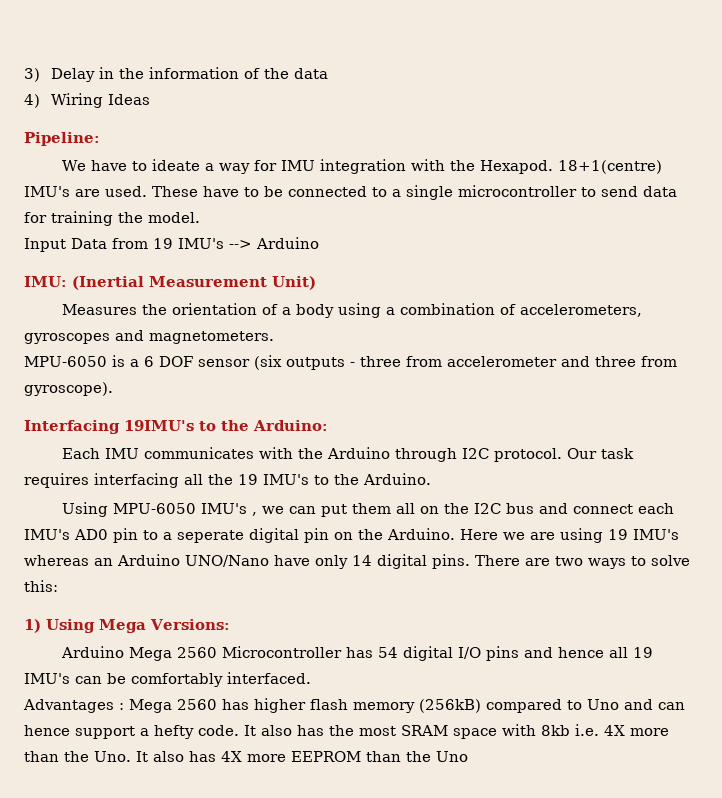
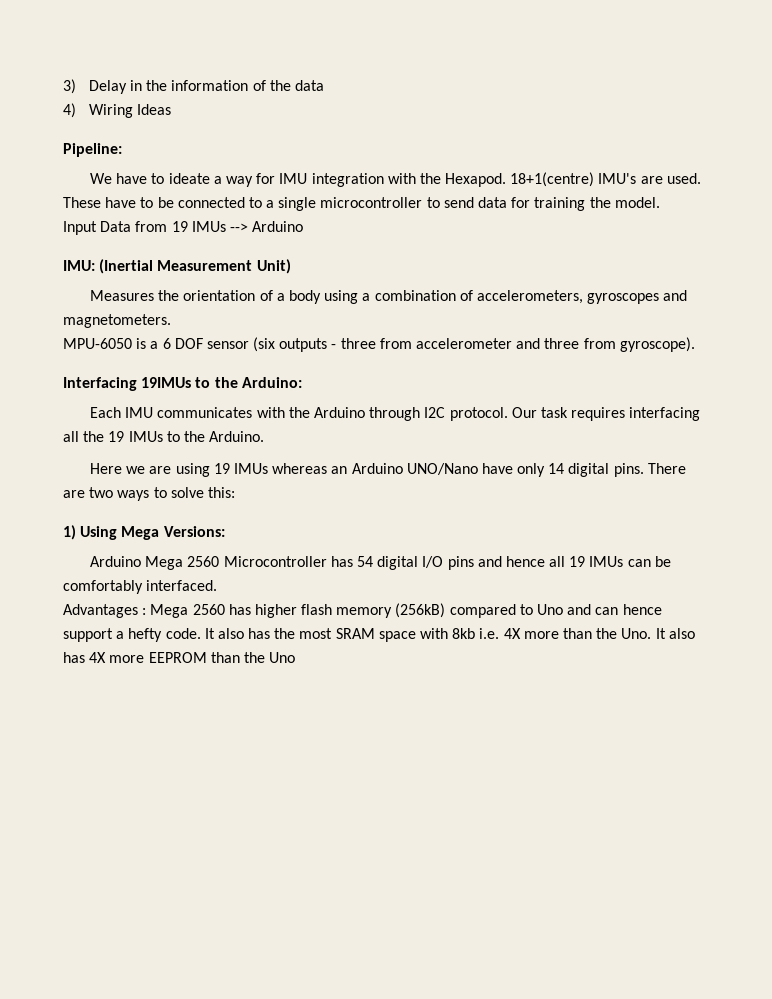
[178,238,224,249] IMU's -> [191,221,226,232] IMUs
[124,420,194,431] 19IMU's -> [141,377,192,388] 19IMUs
[263,474,309,485] IMU's -> [128,431,163,442] IMUs
[61,502,674,517] [24,528,455,543] Using MPU-6050 IMU's , we can put them all on the I2C bus and connect each IMU's AD0 pin to a seperate digital pin on the Arduino. -> (265, 436) none
[633,529,679,540] IMU's -> [233,463,268,474] IMUs
[24,673,70,684] IMU's -> [589,556,624,567] IMUs

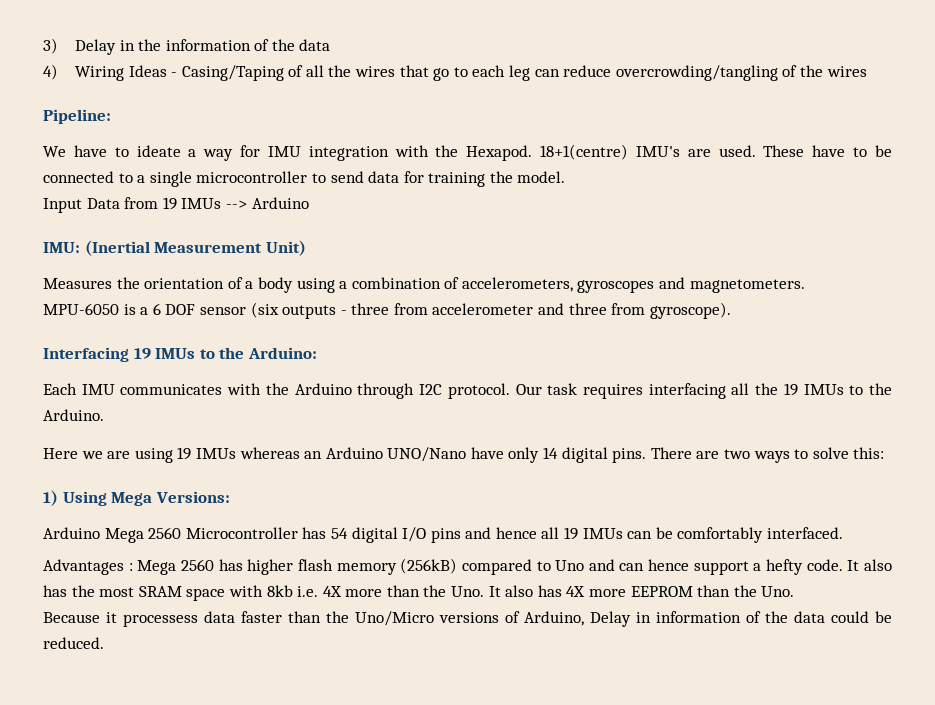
(172, 109) none -> [171,65,867,81] - Casing/Taping of all the wires that go to each leg can reduce overcrowding/tangling of the wires
[141,377,192,388] 19IMUs -> [133,348,196,359] 19 IMUs
[269,652,296,663] Uno -> [761,586,795,597] [43,611,892,627] [43,637,104,649] Uno. // Because it processess data faster than the Uno/Micro versions of Arduino, Delay in information of the data could be reduced.

